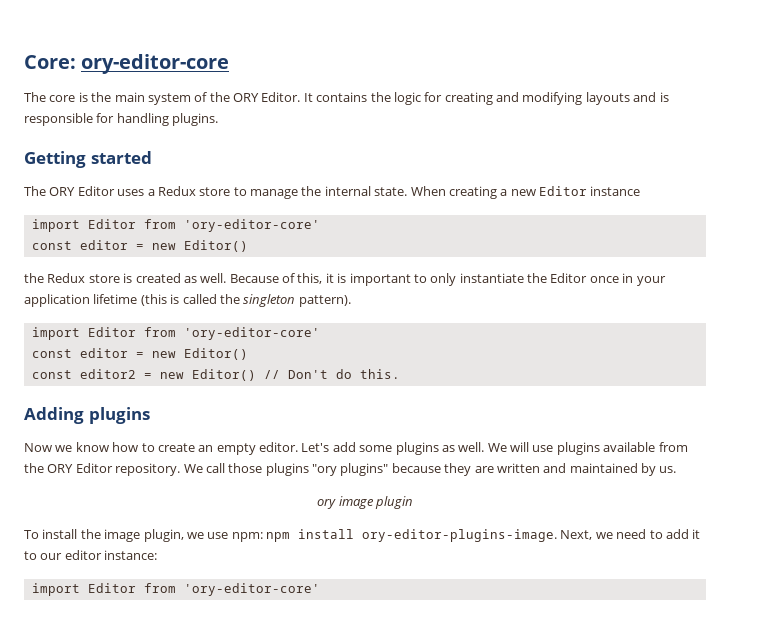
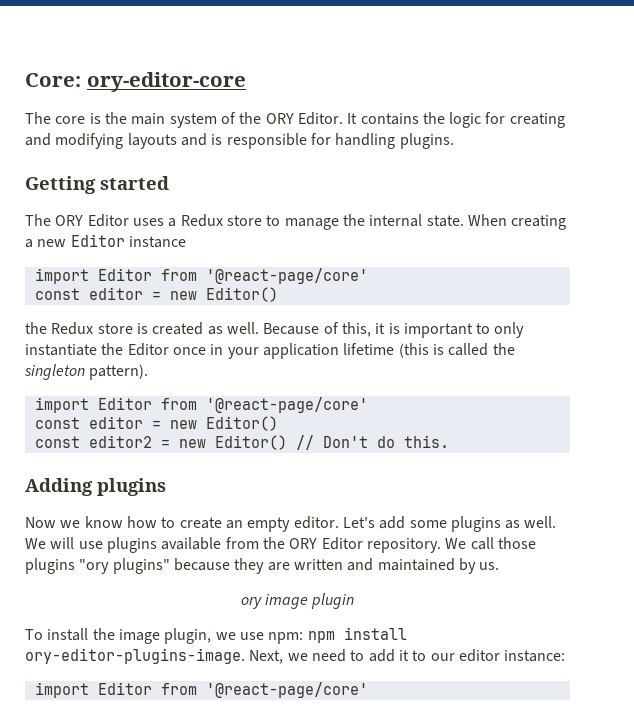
[183,219,320,232] 'ory-editor-core' -> [205,268,368,284] '@react-page/core'
[183,327,320,340] 'ory-editor-core' -> [205,397,368,413] '@react-page/core'
[183,583,320,596] 'ory-editor-core' -> [205,682,368,698] '@react-page/core'

